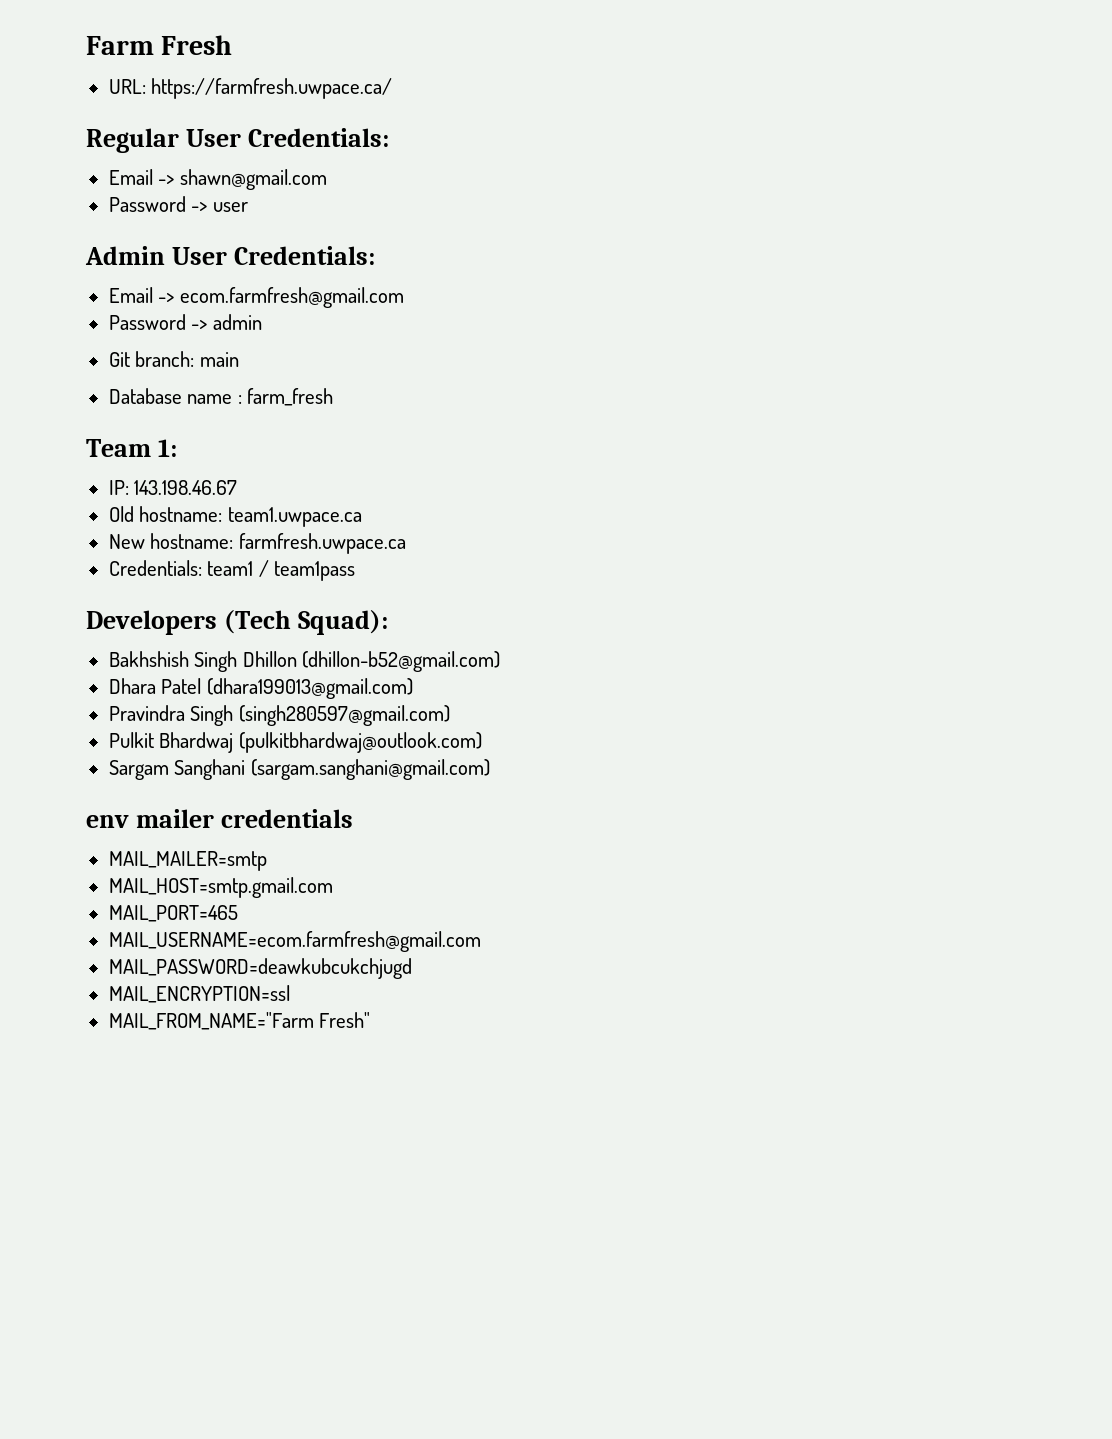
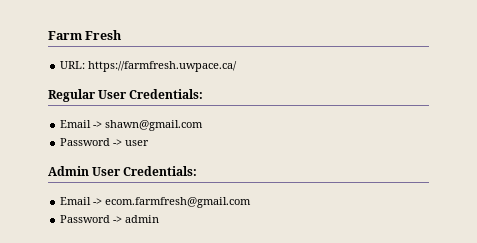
[108,351,239,367] [108,388,334,406] [86,439,177,457] [108,480,238,495] [108,506,362,527] [108,533,406,554] [108,560,356,581] [86,610,388,635] [108,651,501,672] [108,678,413,699] [108,705,450,726] [108,732,482,753] [108,759,490,780] [86,809,353,828] [108,851,267,871] [108,877,333,898] [108,905,238,922] [108,931,481,952] [108,958,412,979] [108,985,290,1003] [108,1012,371,1030] // Git branch: main // Database name : farm_fresh // Team 1: // IP: 143.198.46.67 // Old hostname: team1.uwpace.ca // New hostname: farmfresh.uwpace.ca // Credentials: team1 / team1pass // Developers (Tech Squad): // Bakhshish Singh Dhillon (dhillon-b52@gmail.com) // Dhara Patel (dhara199013@gmail.com) // Pravindra Singh (singh280597@gmail.com) // Pulkit Bhardwaj (pulkitbhardwaj@outlook.com) // Sargam Sanghani (sargam.sanghani@gmail.com) // env mailer credentials // MAIL_MAILER=smtp // MAIL_HOST=smtp.gmail.com // MAIL_PORT=465 // MAIL_USERNAME=ecom.farmfresh@gmail.com // MAIL_PASSWORD=deawkubcukchjugd // MAIL_ENCRYPTION=ssl // MAIL_FROM_NAME="Farm Fresh" -> (160, 219) none

